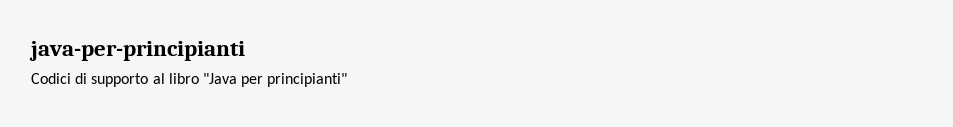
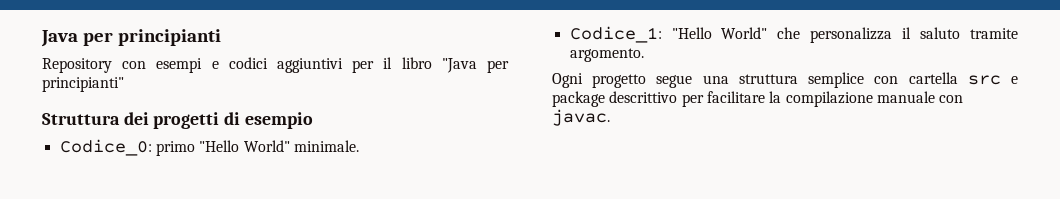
[29,41,245,61] [31,73,348,87] java-per-principianti // Codici di supporto al libro "Java per principianti" -> [41,29,221,47] [42,57,509,73] [42,77,124,92] [42,112,313,129] [59,139,359,156] [569,26,1018,43] [569,48,644,62] [552,72,1018,88] [552,91,964,107] [552,109,610,126] Java per principianti // Repository con esempi e codici aggiuntivi per il libro "Java per principianti" // Struttura dei progetti di esempio // Codice_0: primo "Hello World" minimale. // Codice_1: "Hello World" che personalizza il saluto tramite argomento. // Ogni progetto segue una struttura semplice con cartella src e package descrittivo per facilitare la compilazione manuale con javac.

